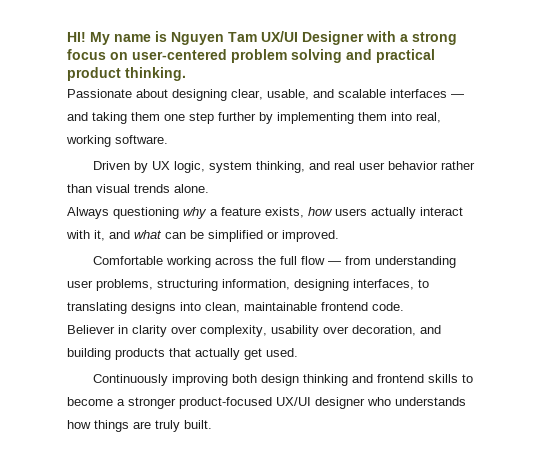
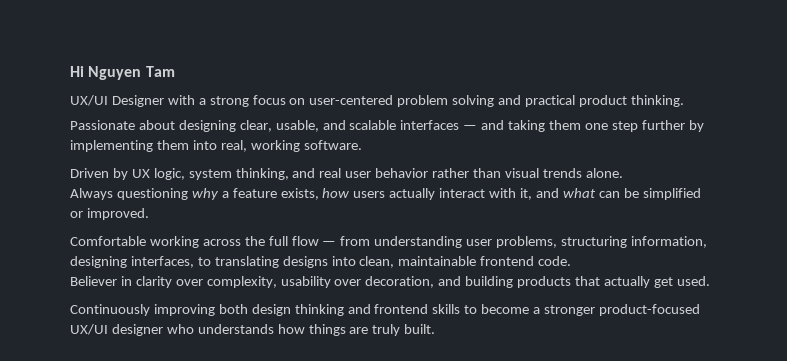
[67,31,167,45] HI! My name is -> [70,66,84,77] Hi
(257, 37) none -> (175, 71) //

